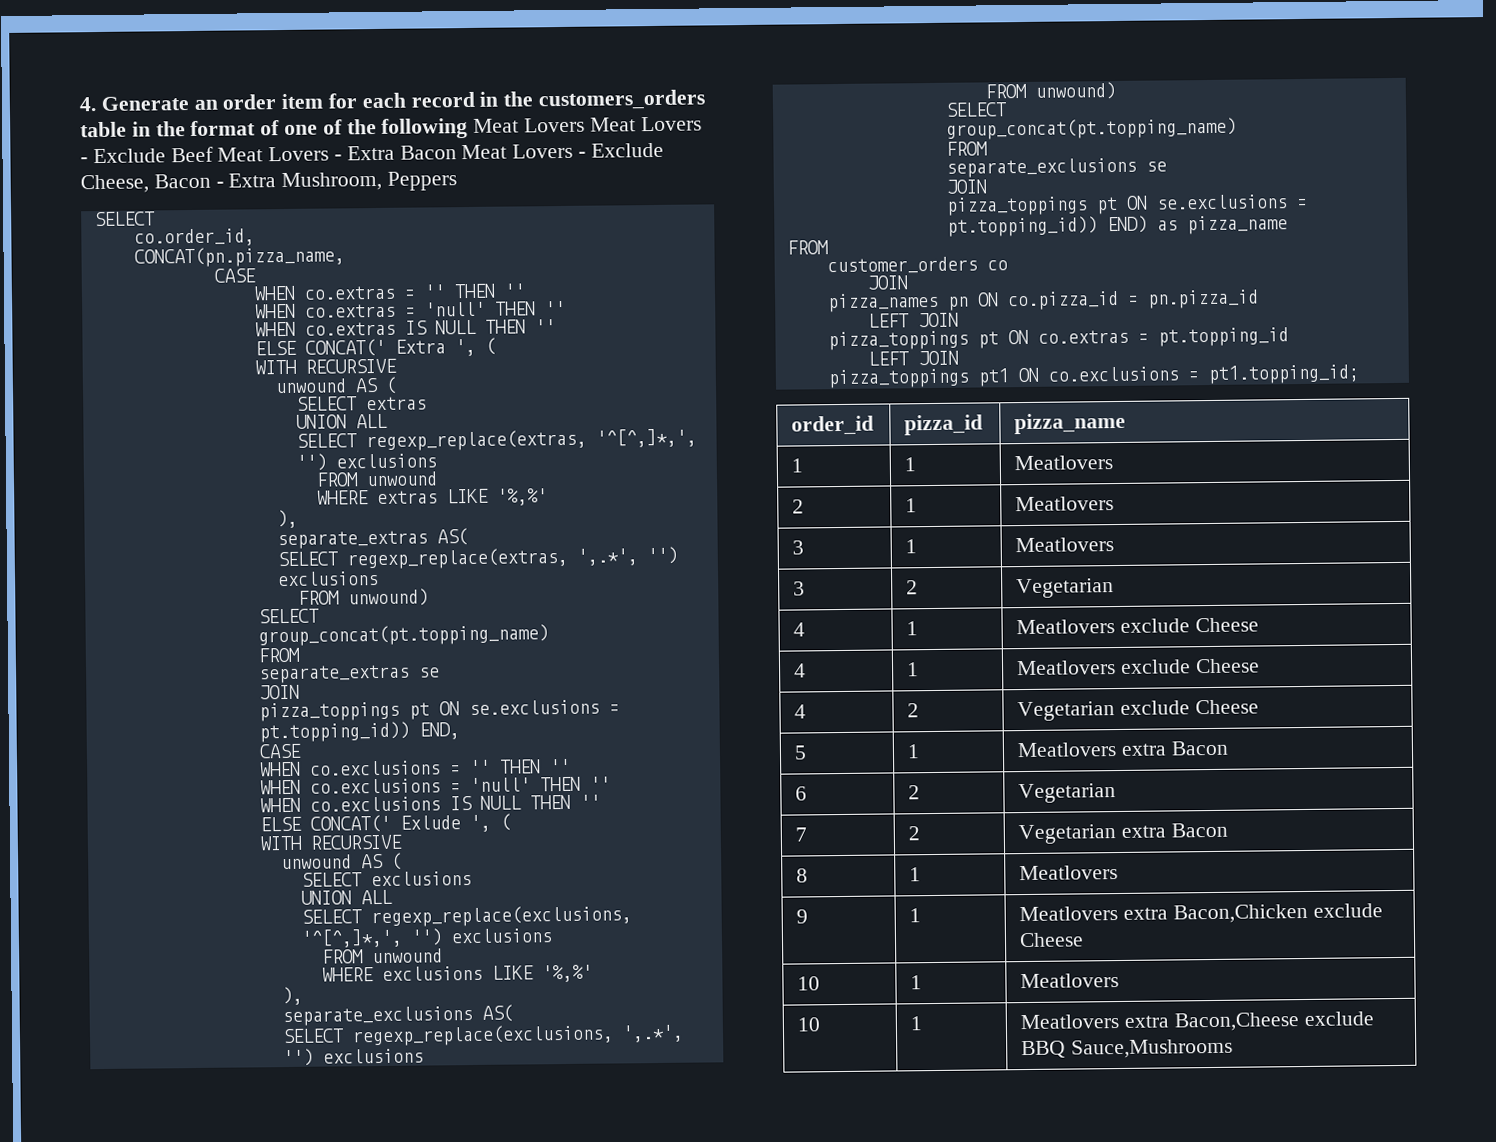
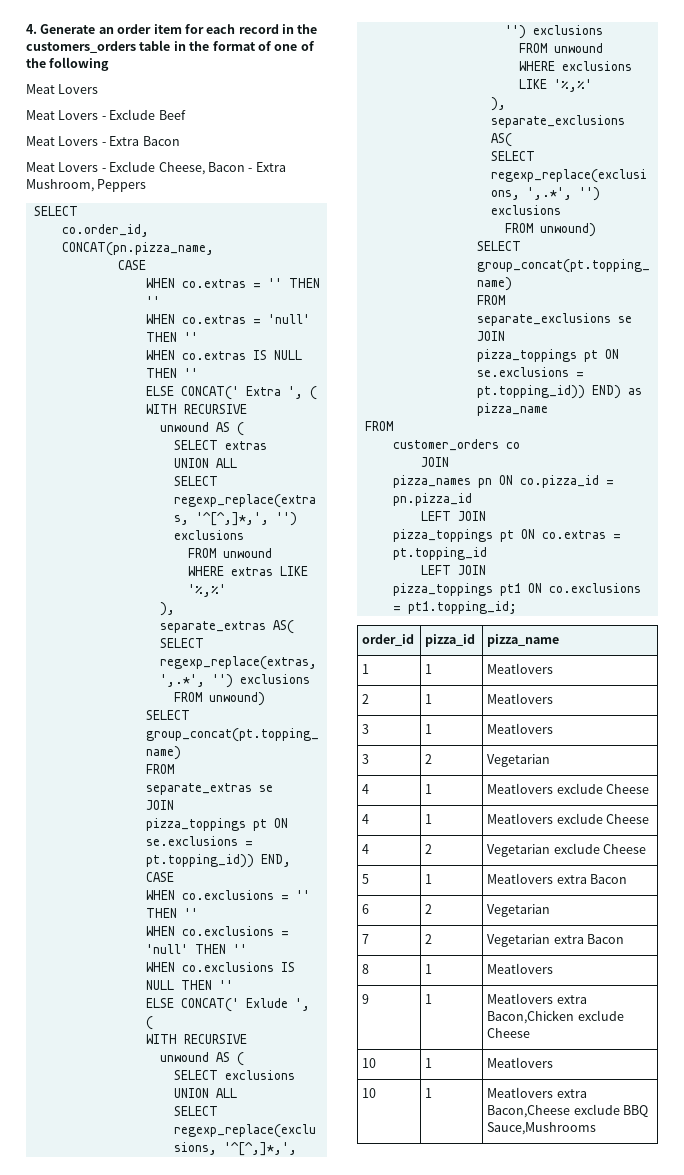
[473,117,586,133] Meat Lovers -> [26,84,99,94] // Meat Lovers //
(214, 154) none -> (186, 115) //
(457, 152) none -> (180, 141) //

